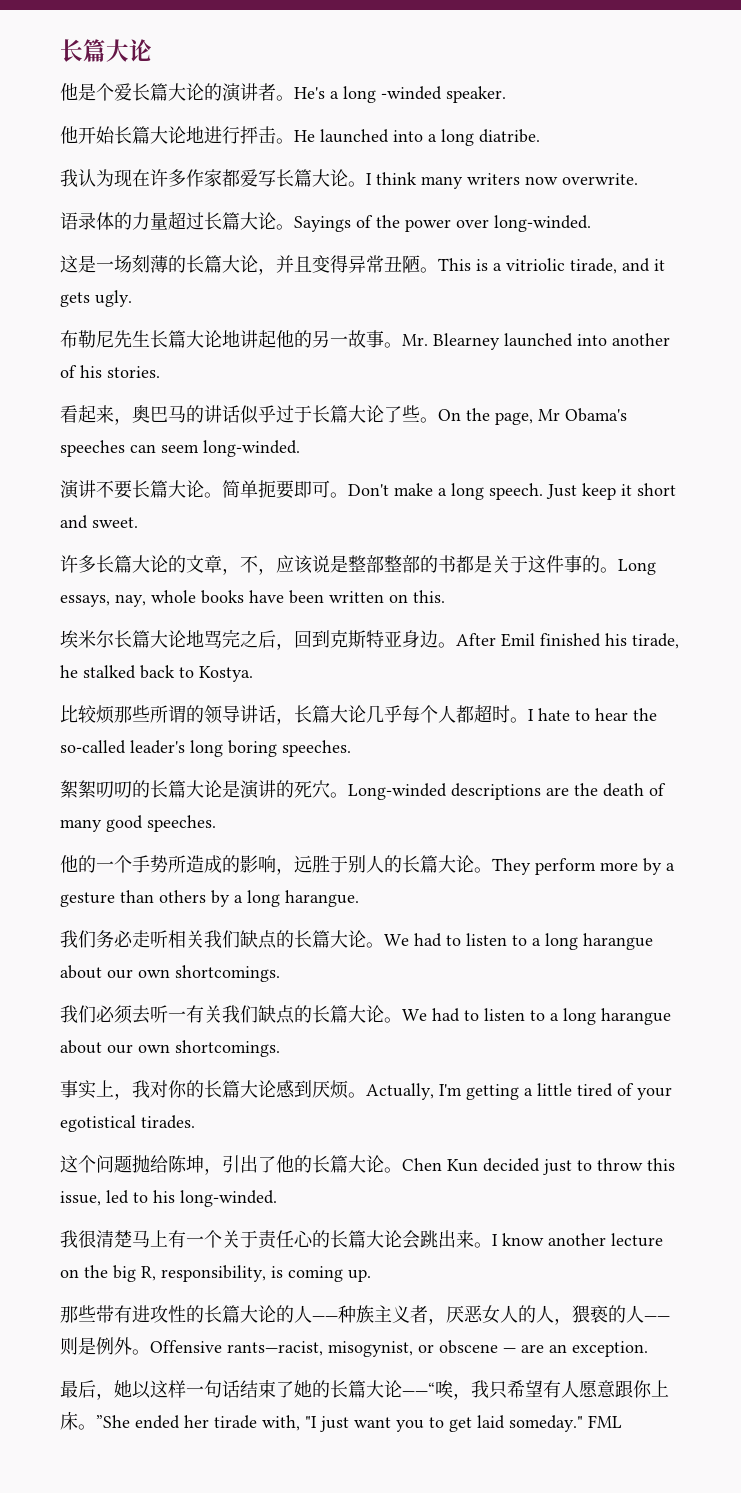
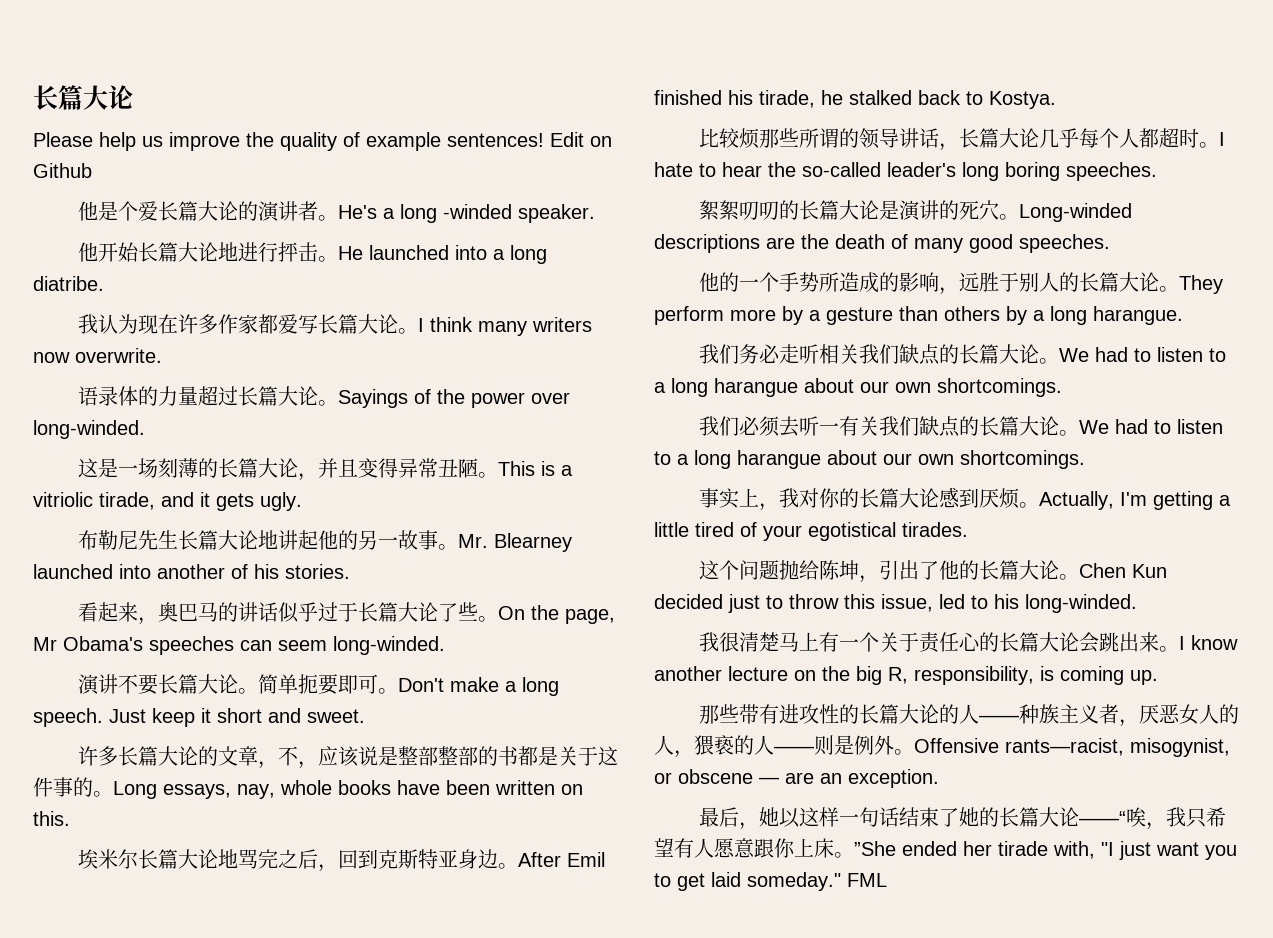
[60,39,152,62] 长篇大论 -> [33,85,133,110] [33,132,612,151] [33,163,92,178] 长篇大论 // Please help us improve the quality of example sentences! Edit on Github

